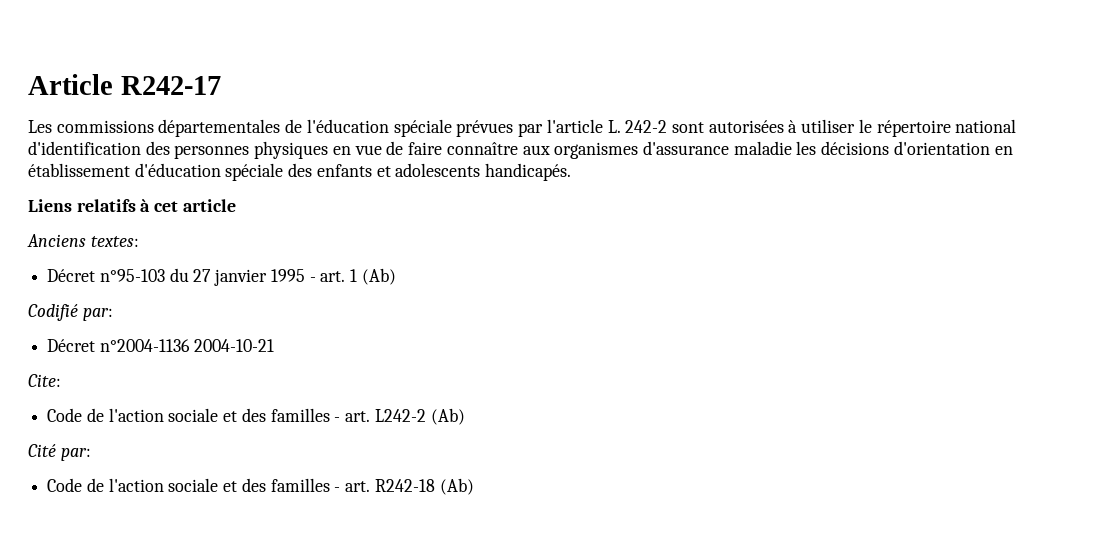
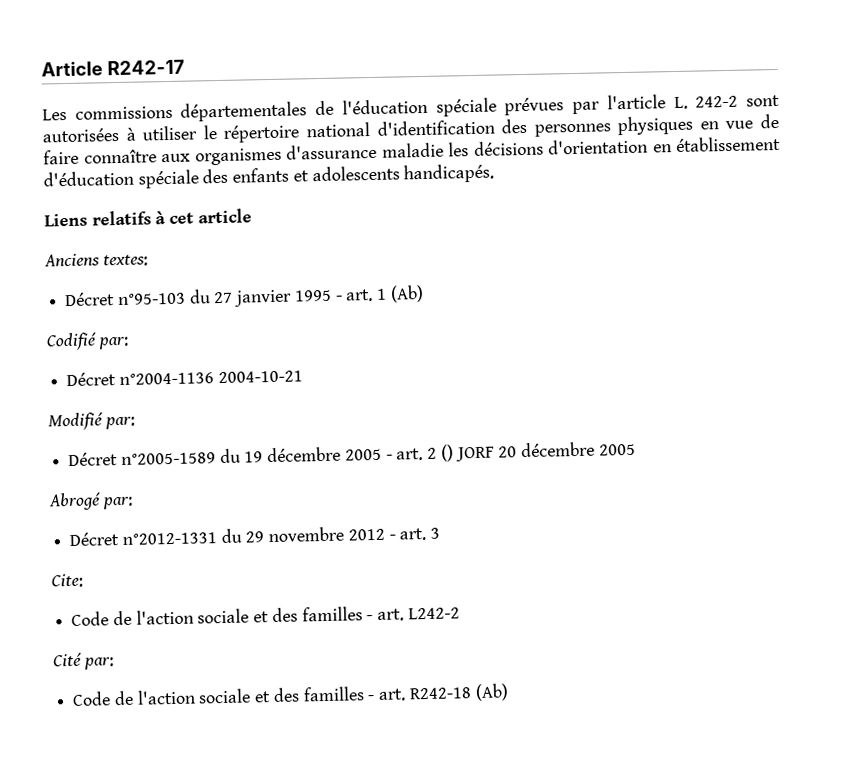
(274, 345) none -> [48,412,135,431] [68,441,636,467] [48,492,133,511] [69,526,441,547] // Modifié par: // Décret n°2005-1589 du 19 décembre 2005 - art. 2 () JORF 20 décembre 2005 // Abrogé par: // Décret n°2012-1331 du 29 novembre 2012 - art. 3
[430,408,465,425] (Ab) -> (460, 613) none

